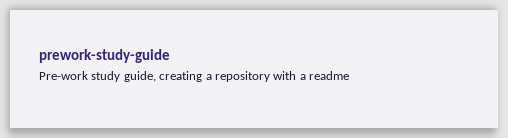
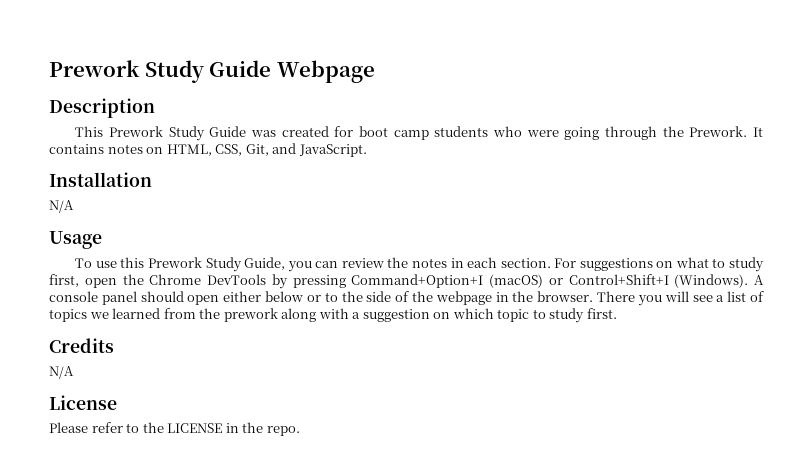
[39,49,170,63] [39,71,349,82] prework-study-guide // Pre-work study guide, creating a repository with a readme -> [49,60,375,83] [49,98,155,118] [75,126,764,141] [49,143,367,157] [49,172,152,187] [49,200,74,213] [49,231,102,249] [75,257,764,272] [49,274,764,289] [49,291,765,306] [49,308,617,323] [49,338,114,353] [49,366,74,379] [49,395,117,410] [49,422,300,436] Prework Study Guide Webpage // Description // This Prework Study Guide was created for boot camp students who were going through the Prework. It contains notes on HTML, CSS, Git, and JavaScript. // Installation // N/A // Usage // To use this Prework Study Guide, you can review the notes in each section. For suggestions on what to study first, open the Chrome DevTools by pressing Command+Option+I (macOS) or Control+Shift+I (Windows). A console panel should open either below or to the side of the webpage in the browser. There you will see a list of topics we learned from the prework along with a suggestion on which topic to study first. // Credits // N/A // License // Please refer to the LICENSE in the repo.

